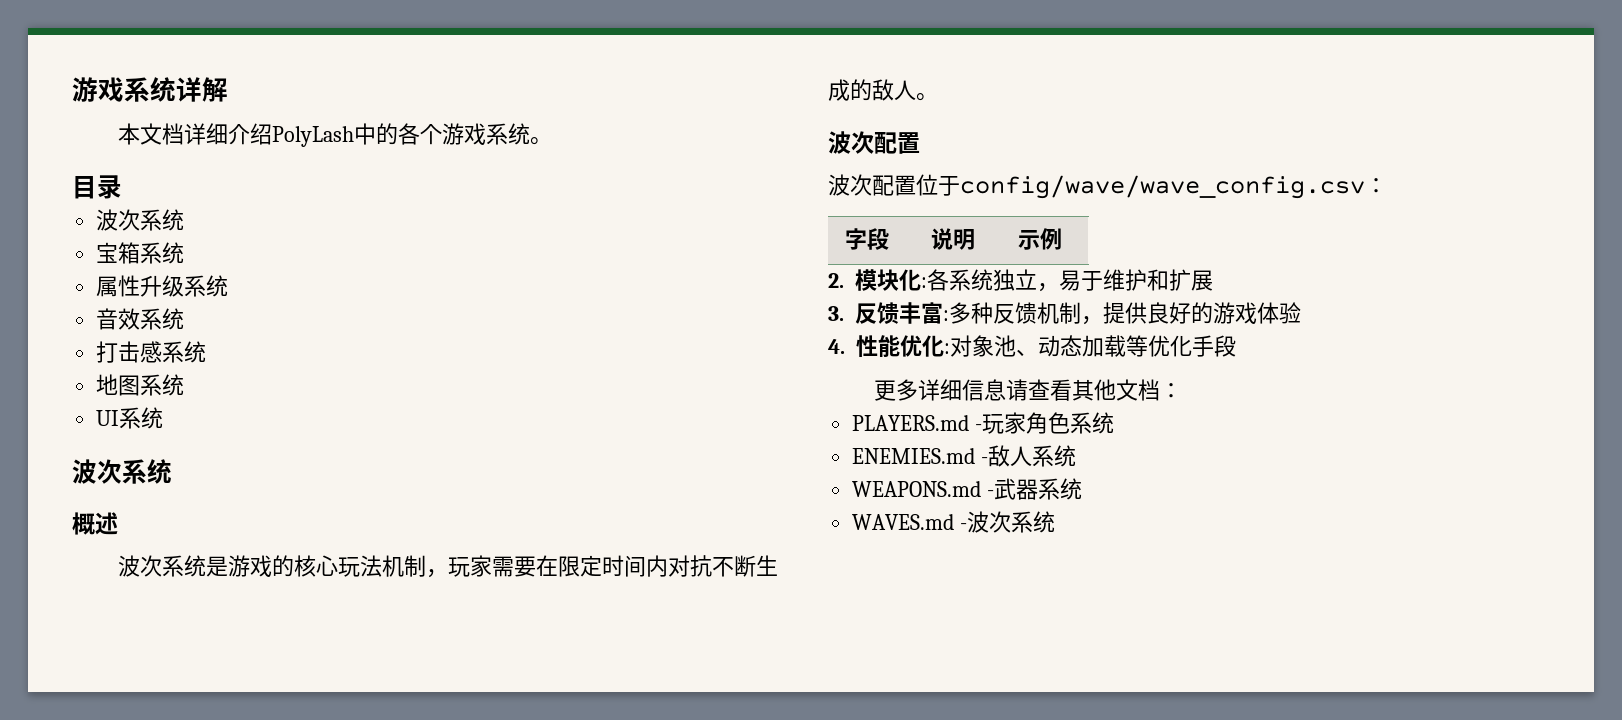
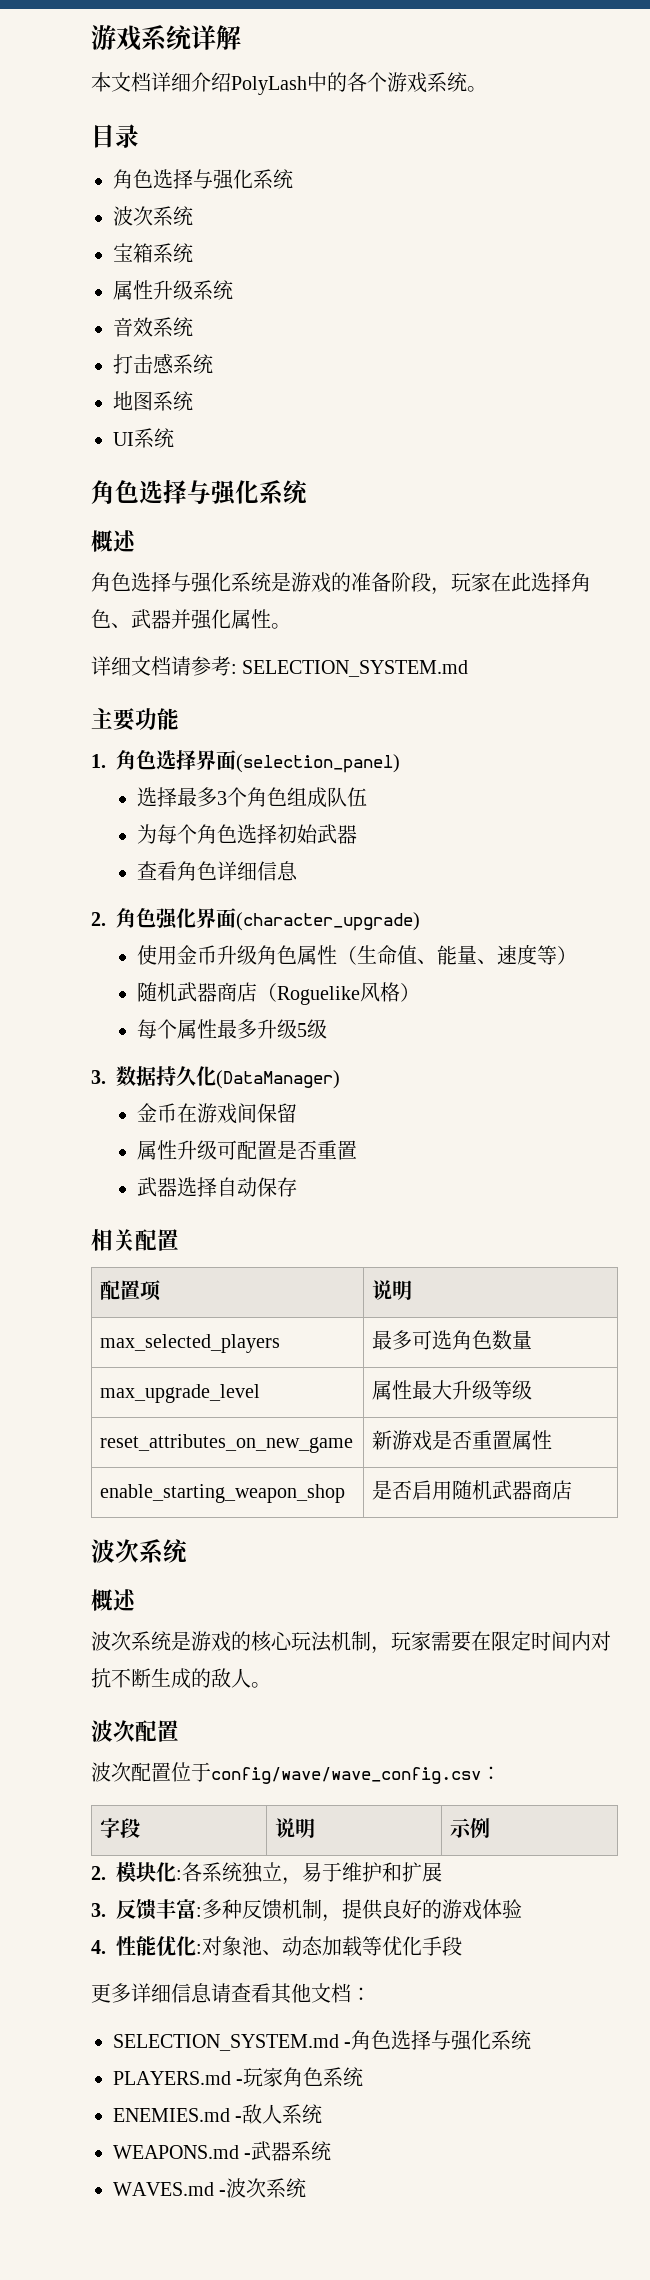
(122, 187) none -> [113,169,293,190] // 角色选择与强化系统
(164, 418) none -> [91,480,308,506] [91,530,136,552] [91,572,591,595] [91,609,291,630] [91,656,469,677] [91,708,179,731] [91,750,400,773] [137,787,368,808] [137,824,358,844] [137,861,299,881] [91,908,420,931] [137,944,578,965] [137,982,421,1005] [137,1019,328,1039] [91,1066,340,1089] [137,1103,298,1124] [137,1140,358,1160] [137,1177,298,1197] [91,1229,179,1251] [100,1280,162,1301] [372,1280,413,1300] [100,1334,281,1353] [372,1330,533,1350] [100,1384,261,1403] [372,1380,533,1400] [100,1434,354,1453] [372,1430,553,1451] [100,1484,346,1503] [372,1480,573,1500] // 角色选择与强化系统 // 概述 // 角色选择与强化系统是游戏的准备阶段，玩家在此选择角色、武器并强化属性。 // 详细文档请参考: SELECTION_SYSTEM.md // 主要功能 // 1.角色选择界面(selection_panel) // 选择最多3个角色组成队伍 // 为每个角色选择初始武器 // 查看角色详细信息 // 2.角色强化界面(character_upgrade) // 使用金币升级角色属性（生命值、能量、速度等） // 随机武器商店（Roguelike风格） // 每个属性最多升级5级 // 3.数据持久化(DataManager) // 金币在游戏间保留 // 属性升级可配置是否重置 // 武器选择自动保存 // 相关配置 // 配置项 | 说明 // max_selected_players | 最多可选角色数量 // max_upgrade_level | 属性最大升级等级 // reset_attributes_on_new_game | 新游戏是否重置属性 // enable_starting_weapon_shop | 是否启用随机武器商店
(1182, 390) none -> [113,2030,532,2051] // SELECTION_SYSTEM.md -角色选择与强化系统

